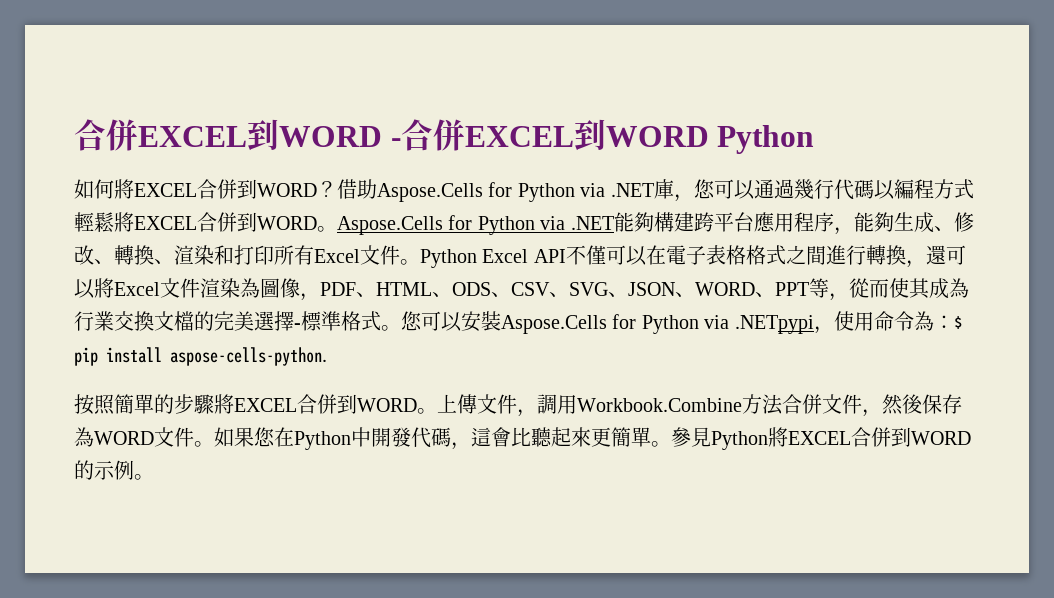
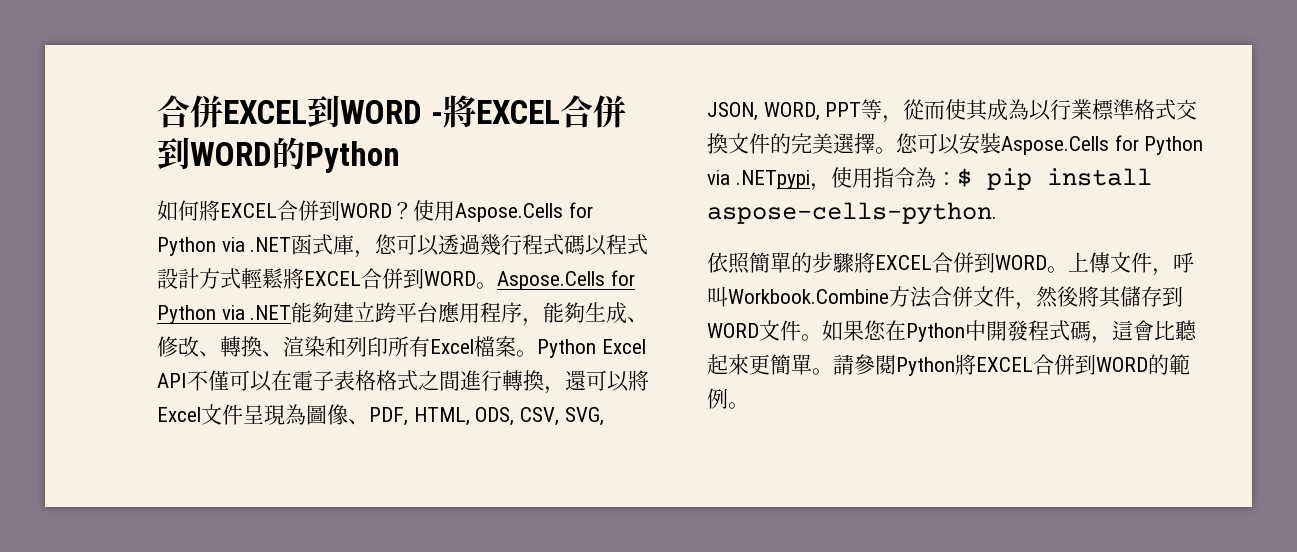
[400,119,709,151] 合併EXCEL到WORD -> [442,95,626,128] [157,137,305,170] 將EXCEL合併到WORD的
[337,179,654,202] 借助Aspose.Cells for Python via .NET -> [413,200,593,222] [157,234,334,256] 使用Aspose.Cells for Python via .NET函式
[753,179,934,200] 通過幾行代碼以編程 -> [438,234,649,256] [157,268,199,289] 透過幾行程式碼以程式設計
[653,212,694,232] 構建 -> [333,302,376,323] 建立
[234,245,254,265] 打 -> [346,336,367,357] 列
[360,245,400,265] 文件 -> [474,336,516,357] 檔案
[200,278,775,301] 渲染為圖像，PDF、HTML、ODS、CSV、SVG、JSON、WORD、 -> [243,404,604,426] [707,102,820,121] 呈現為圖像、PDF, HTML, ODS, CSV, SVG, JSON, WORD,
[74,311,381,331] 行業交換文檔的完美選擇-標準格式 -> [1029,99,1198,121] [707,133,875,154] 以行業標準格式交換文件的完美選擇
[873,311,894,331] 命 -> [872,167,894,188] 指
[74,394,94,415] 按 -> [707,252,728,273] 依
[537,394,577,414] 調用 -> [1173,252,1194,273] [707,286,728,307] 呼叫
[922,394,962,414] [74,427,94,447] 保存為 -> [1078,286,1183,308] 將其儲存到
[411,427,431,448] 代 -> [1028,320,1070,341] 程式
[671,427,711,447] 參見 -> [833,354,896,375] 請參閱
[94,461,115,480] 示 -> [1169,354,1190,375] 範

